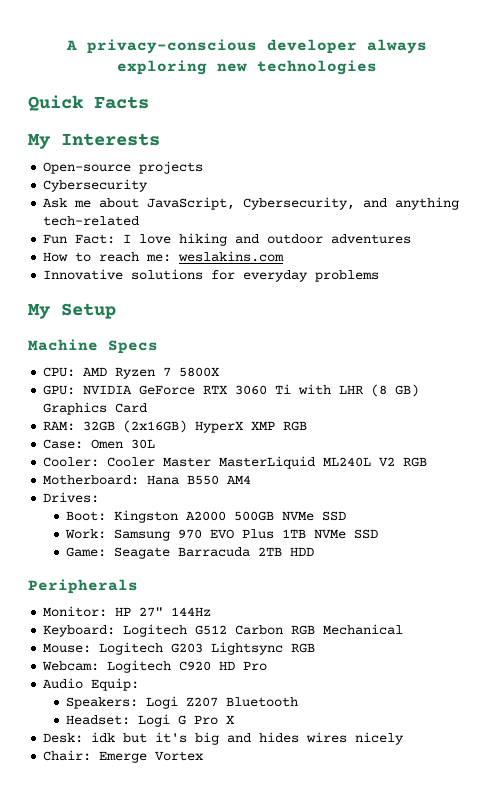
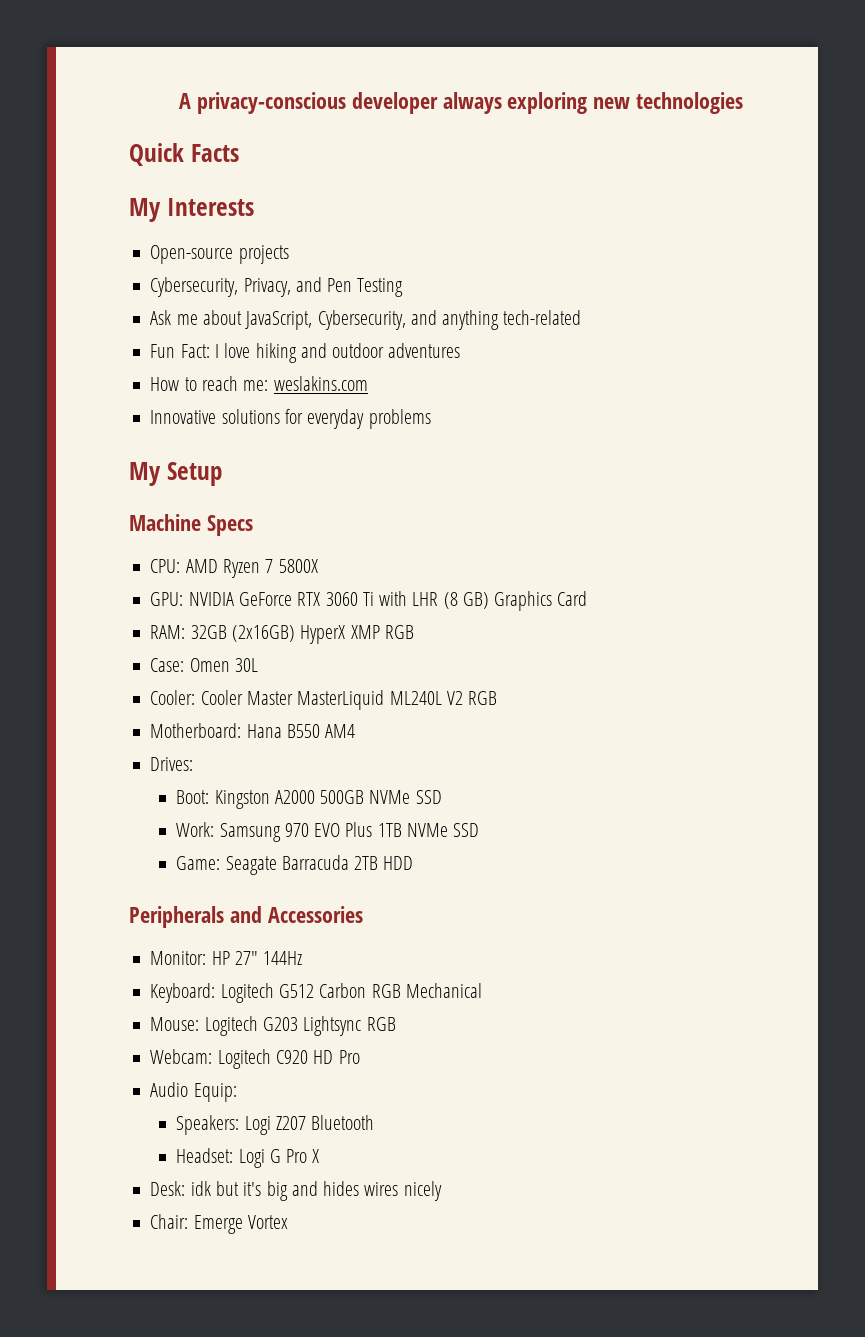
[43,179,149,192] Cybersecurity -> [150,277,404,297] Cybersecurity, Privacy, and Pen Testing
(138, 586) none -> [229,906,363,923] and Accessories

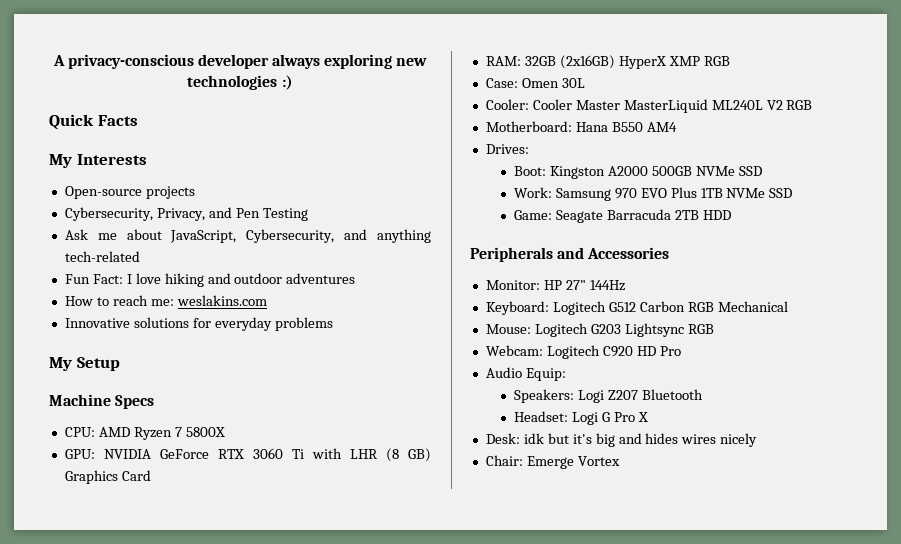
(744, 103) none -> [281,75,293,90] :)

